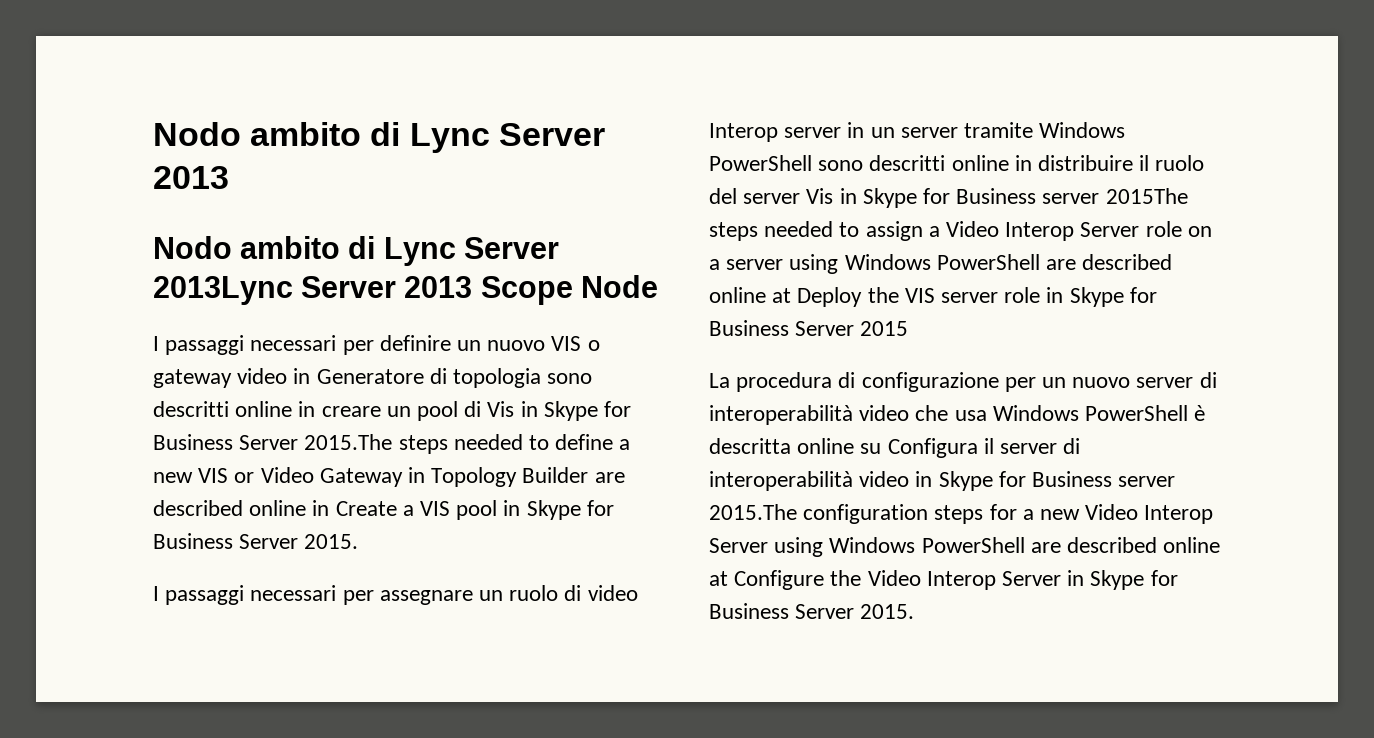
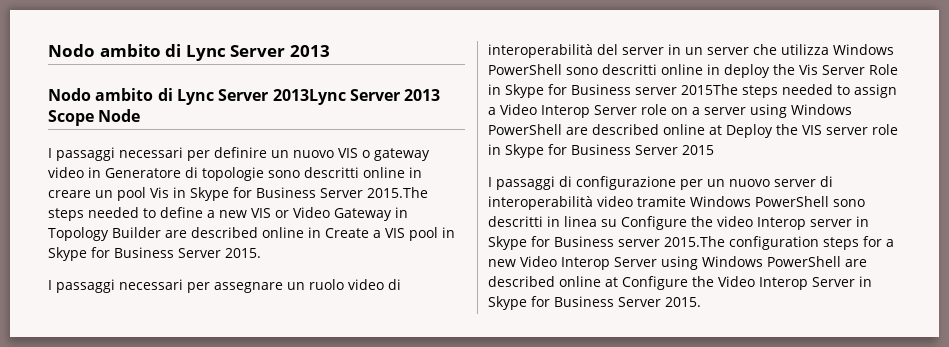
[453,368,542,388] topologia -> [202,167,264,181] topologie
[464,401,482,417] di -> (146, 194) none
[564,585,638,601] [709,123,778,142] di video Interop -> [348,279,401,290] [488,44,618,58] video di interoperabilità del
[964,122,1034,138] tramite -> [753,44,829,55] che utilizza
[1038,155,1205,171] [709,188,834,204] distribuire il ruolo del server Vis -> [724,64,898,78] deploy the Vis Server Role
[709,372,833,392] La procedura -> [488,176,555,190] I passaggi
[915,405,1206,421] [709,438,1081,458] [709,471,910,491] che usa Windows PowerShell è descritta online su Configura il server di interoperabilità video -> [637,196,865,207] [488,216,852,230] tramite Windows PowerShell sono descritti in linea su Configure the video Interop server

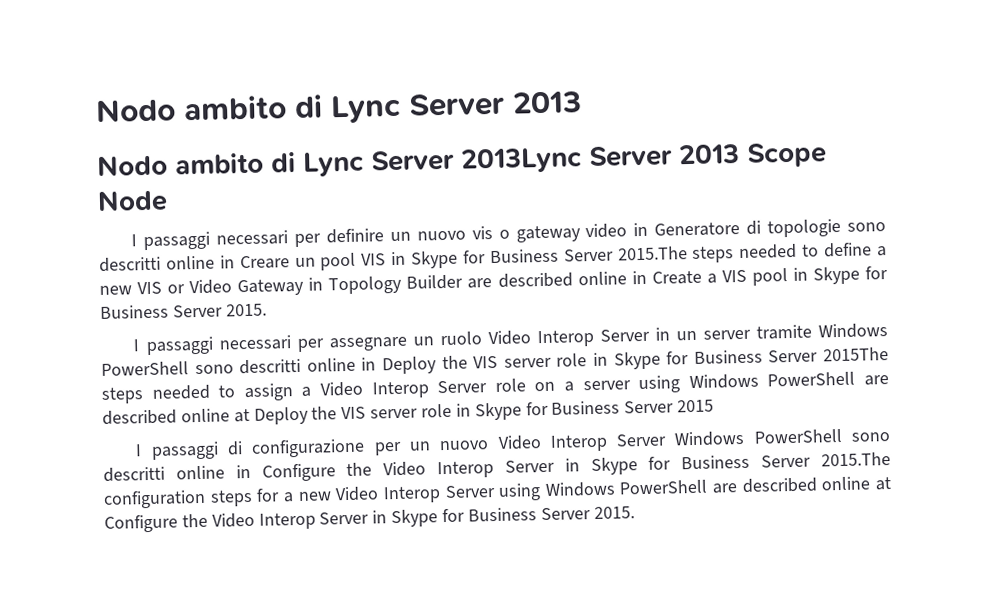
[338,148,358,158] VIS -> [471,226,493,240] vis
[48,190,91,198] creare -> [239,255,290,270] Creare
[150,187,169,198] Vis -> [361,253,387,266] VIS
[348,279,401,290] [488,44,664,58] video di interoperabilità del server -> [487,328,650,348] Video Interop Server
[753,44,894,55] [488,64,898,78] [488,84,677,98] che utilizza Windows PowerShell sono descritti online in deploy the Vis Server Role in Skype for Business server -> [755,323,889,340] [101,349,819,376] tramite Windows PowerShell sono descritti online in Deploy the VIS server role in Skype for Business Server
[774,176,833,187] [488,196,865,210] [488,216,869,230] [488,236,660,250] server di interoperabilità video tramite Windows PowerShell sono descritti in linea su Configure the video Interop server in Skype for Business server -> [497,428,891,452] [103,454,812,482] Video Interop Server Windows PowerShell sono descritti online in Configure the Video Interop Server in Skype for Business Server

